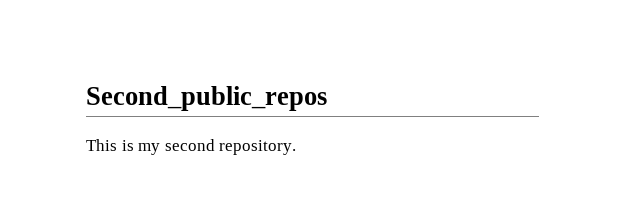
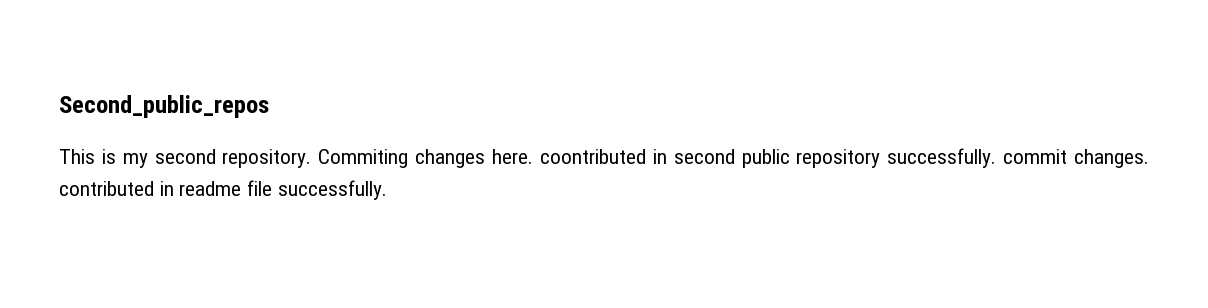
(297, 147) none -> [318,148,1149,168] [59,180,387,200] Commiting changes here. coontributed in second public repository successfully. commit changes. contributed in readme file successfully.

